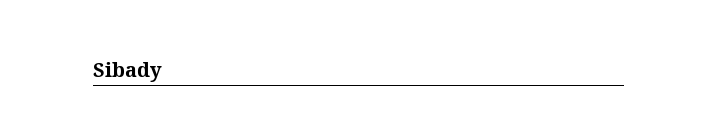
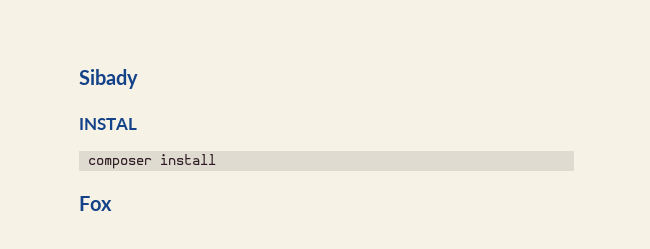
(162, 72) none -> [79,118,137,130] [87,154,216,169] [79,196,112,211] // INSTAL // composer install // Fox

